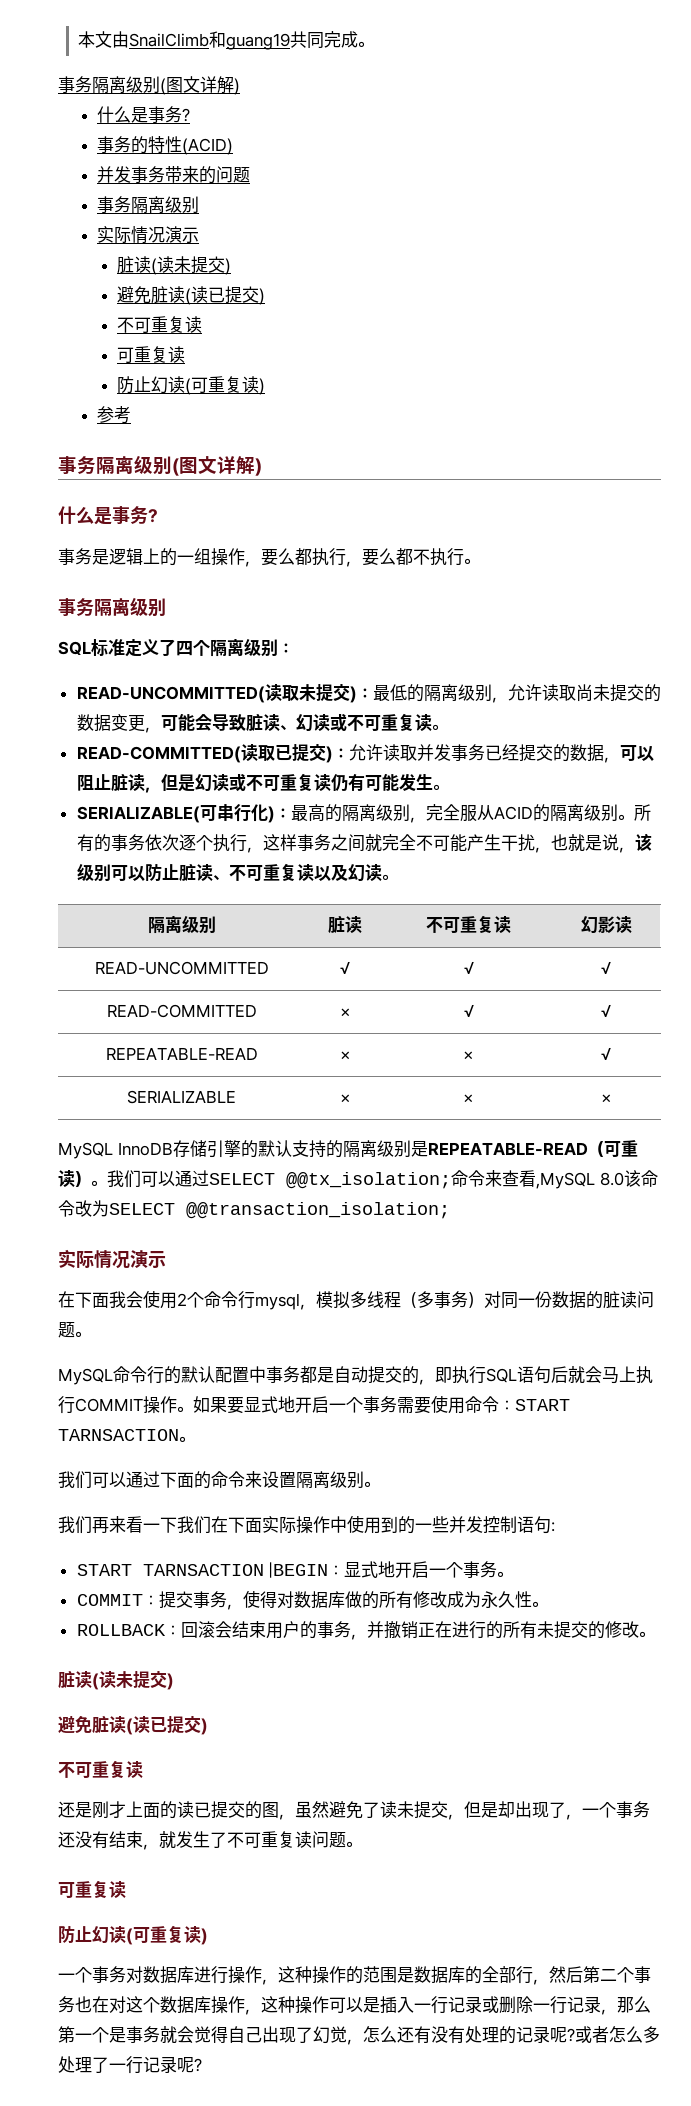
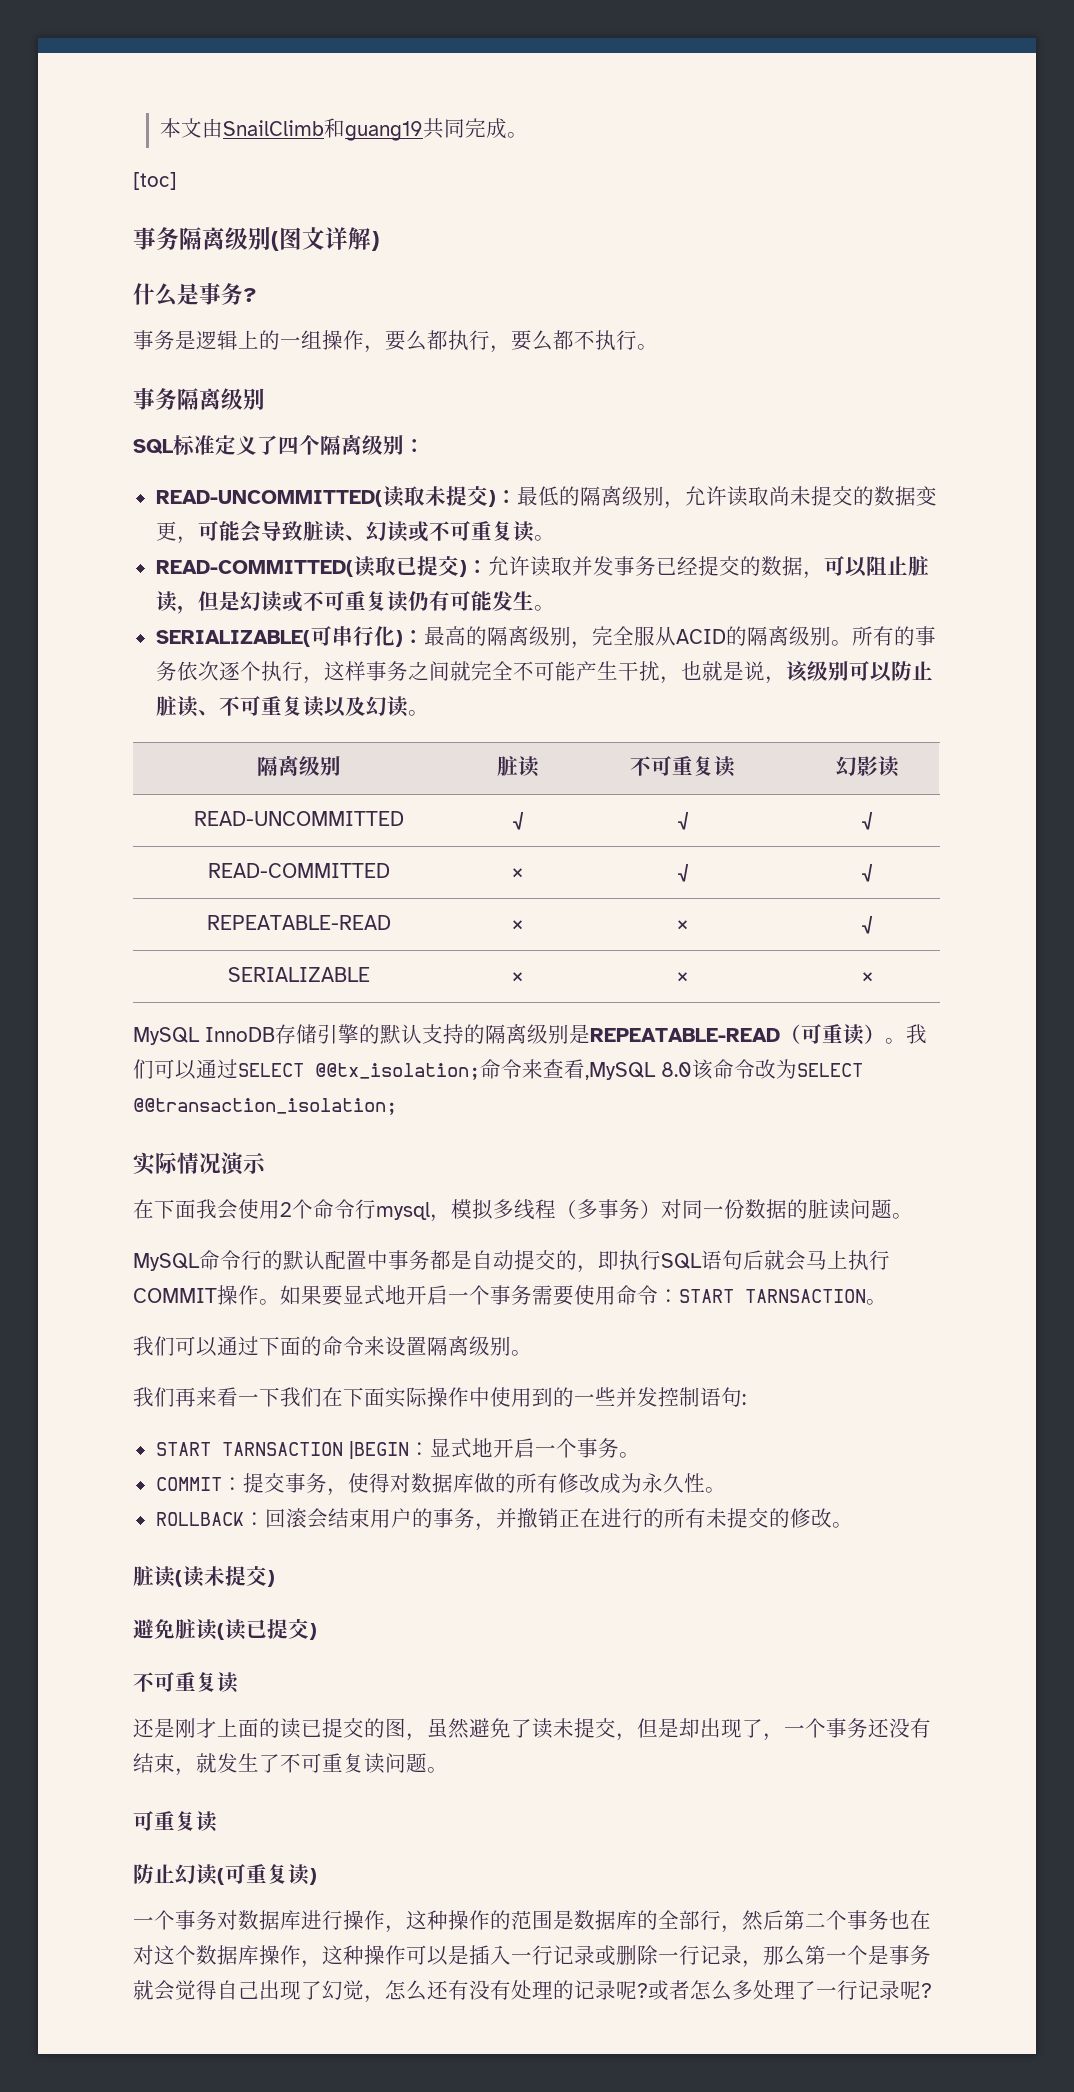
[58,76,240,95] [96,106,190,123] [96,136,233,155] [96,166,250,184] [96,196,199,214] [96,226,199,244] [117,256,232,275] [117,286,266,305] [117,316,203,333] [117,346,186,363] [117,376,266,395] [96,406,131,424] 事务隔离级别(图文详解) // 什么是事务? // 事务的特性(ACID) // 并发事务带来的问题 // 事务隔离级别 // 实际情况演示 // 脏读(读未提交) // 避免脏读(读已提交) // 不可重复读 // 可重复读 // 防止幻读(可重复读) // 参考 -> [133,172,177,190] [toc]

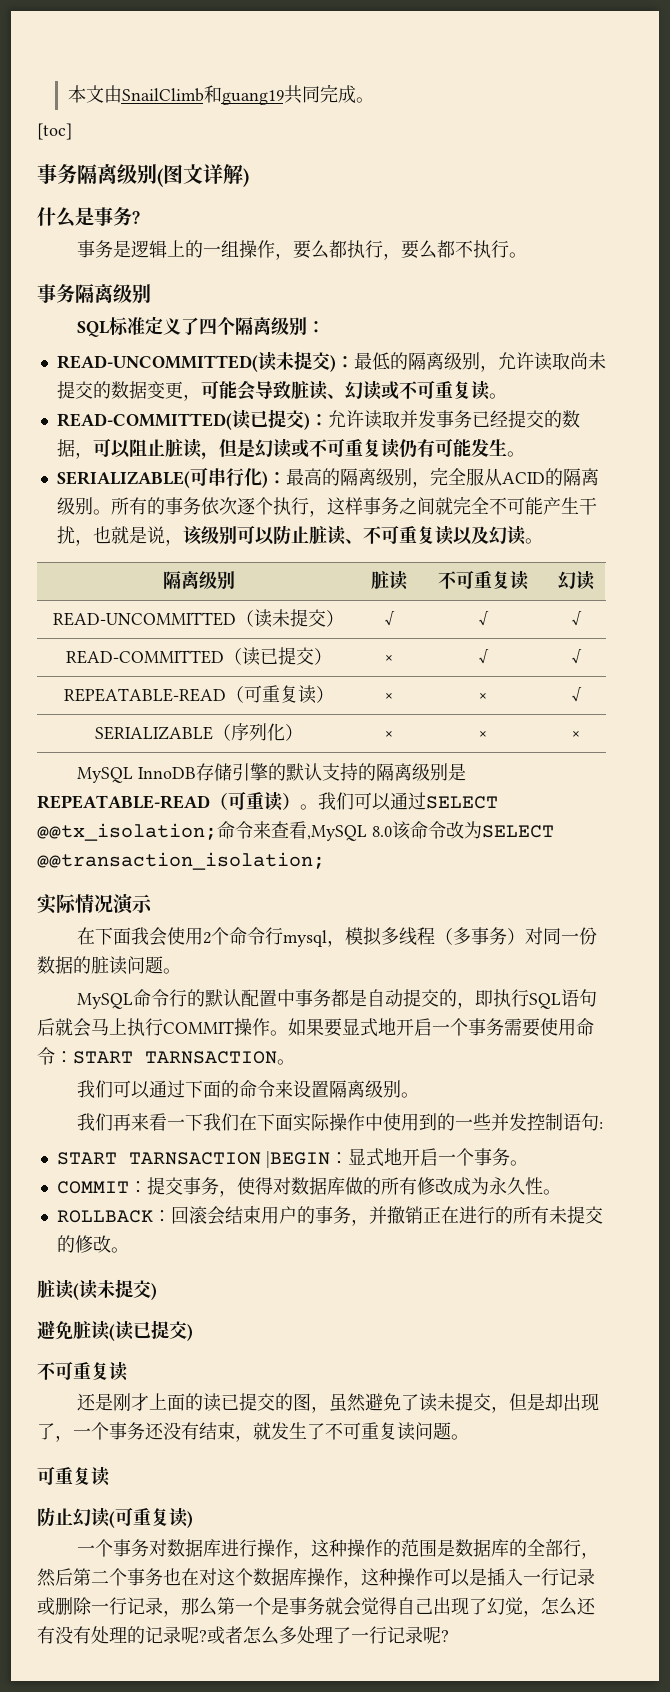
[403,486,425,506] 取 -> (277, 361) none
[374,556,396,576] 取 -> (251, 419) none
[856,756,878,776] 影 -> (576, 580) none
(404, 818) none -> [236,609,345,628] （读未提交）
(390, 870) none -> [223,647,332,666] （读已提交）
(391, 922) none -> [225,685,334,704] （可重复读）
(370, 974) none -> [212,723,303,741] （序列化）

